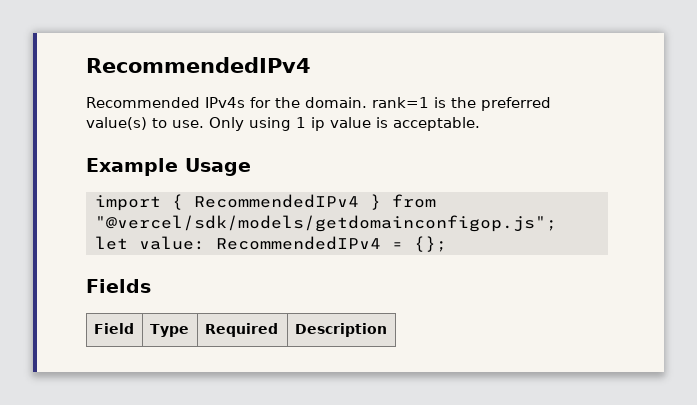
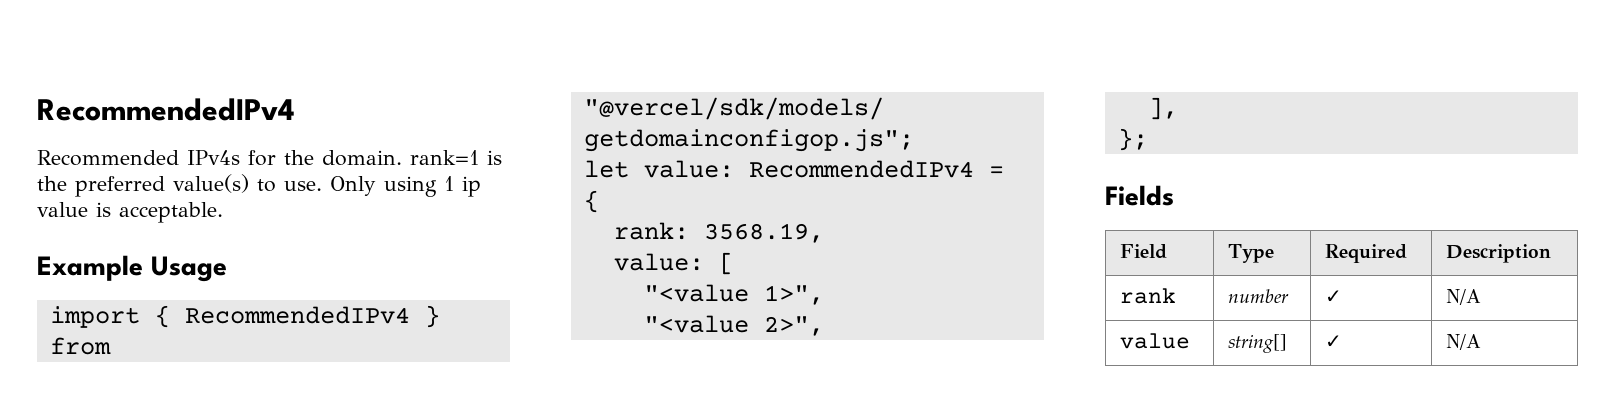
[414,236,447,252] {}; -> [583,190,599,213] [613,222,824,243] [613,252,734,275] [643,284,824,305] [643,315,824,336] [1147,97,1178,120] [1117,128,1148,151] { // rank: 3568.19, // value: [ // "<value 1>", // "<value 2>", // ], // };
(387, 330) none -> [1119,288,1176,304] [1227,289,1289,303] [1324,290,1342,303] [1445,289,1481,305] [1119,333,1190,349] [1227,334,1287,353] [1324,335,1342,348] [1445,334,1481,350] // rank | number | ✓ | N/A // value | string[] | ✓ | N/A

